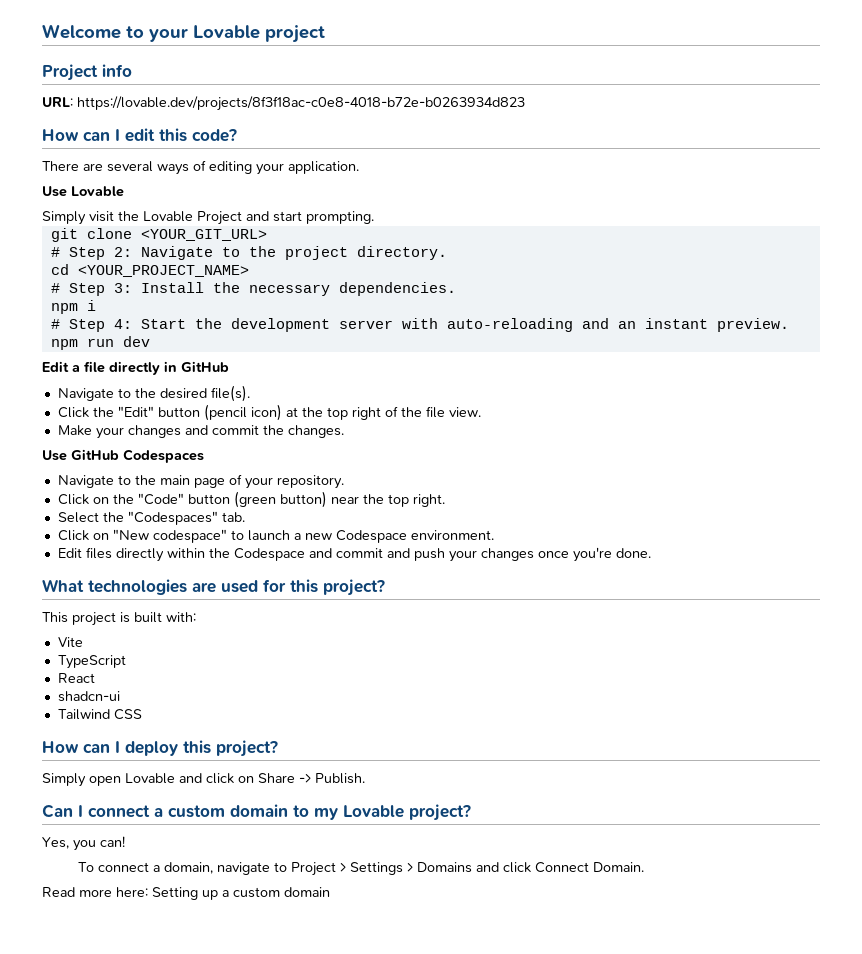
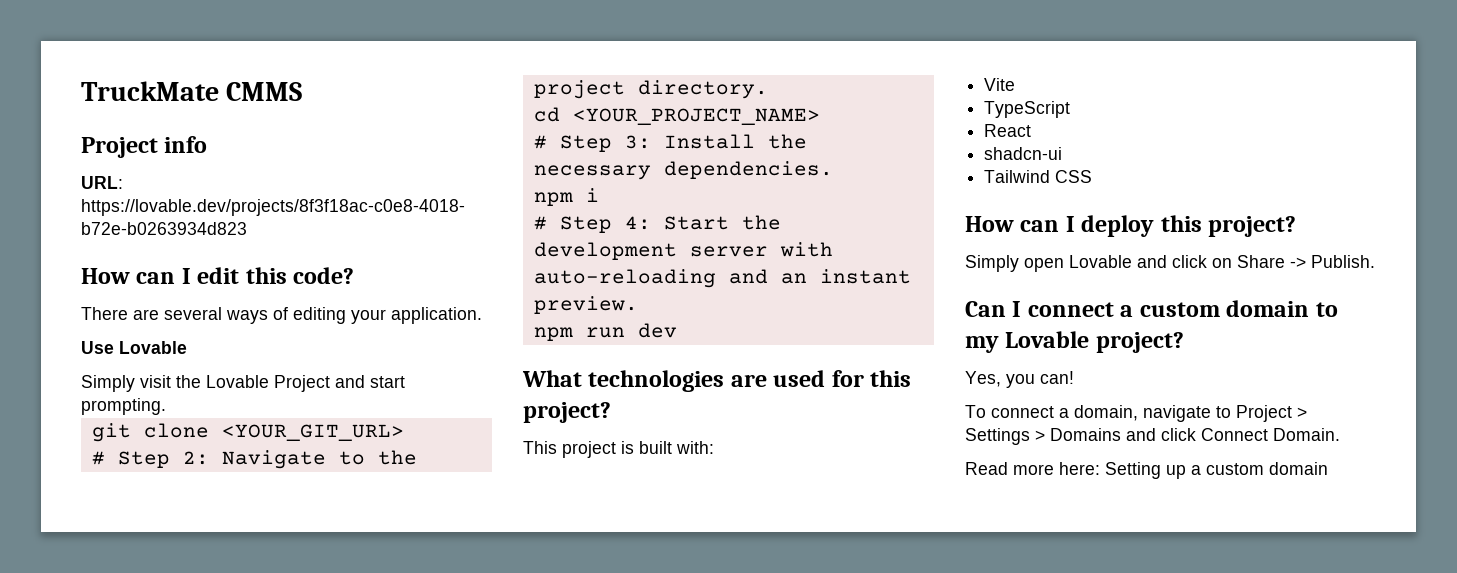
[42,24,325,43] Welcome to your Lovable project -> [81,81,303,101] TruckMate CMMS
[42,361,229,375] [57,385,250,402] [57,404,481,421] [57,425,344,439] [42,449,204,463] [57,474,344,489] [57,491,445,508] [57,511,245,525] [57,529,494,543] [57,547,651,562] // Edit a file directly in GitHub // Navigate to the desired file(s). // Click the "Edit" button (pencil icon) at the top right of the file view. // Make your changes and commit the changes. // Use GitHub Codespaces // Navigate to the main page of your repository. // Click on the "Code" button (green button) near the top right. // Select the "Codespaces" tab. // Click on "New codespace" to launch a new Codespace environment. // Edit files directly within the Codespace and commit and push your changes once you're done. -> (677, 330) none

